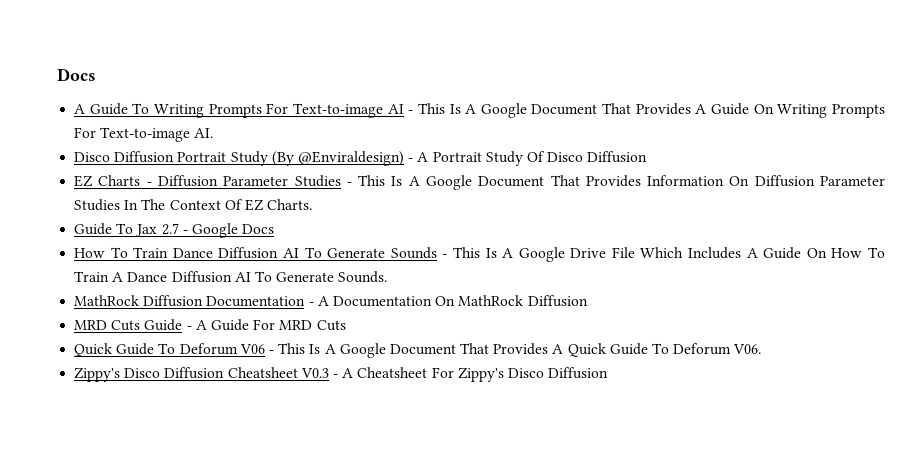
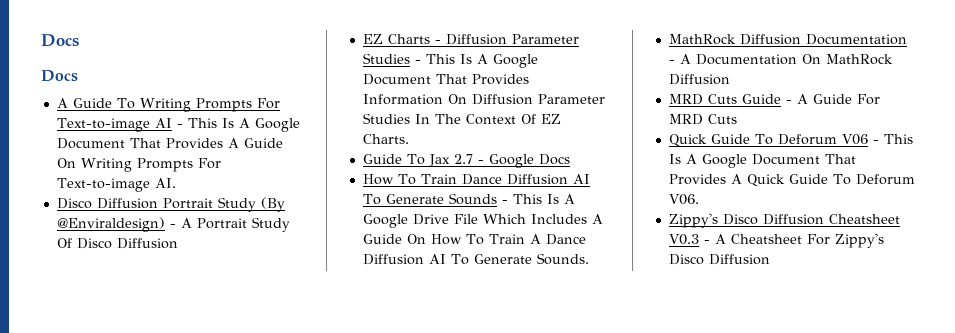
[57,68,96,81] Docs -> [41,34,79,47] [41,70,78,82] Docs // Docs

